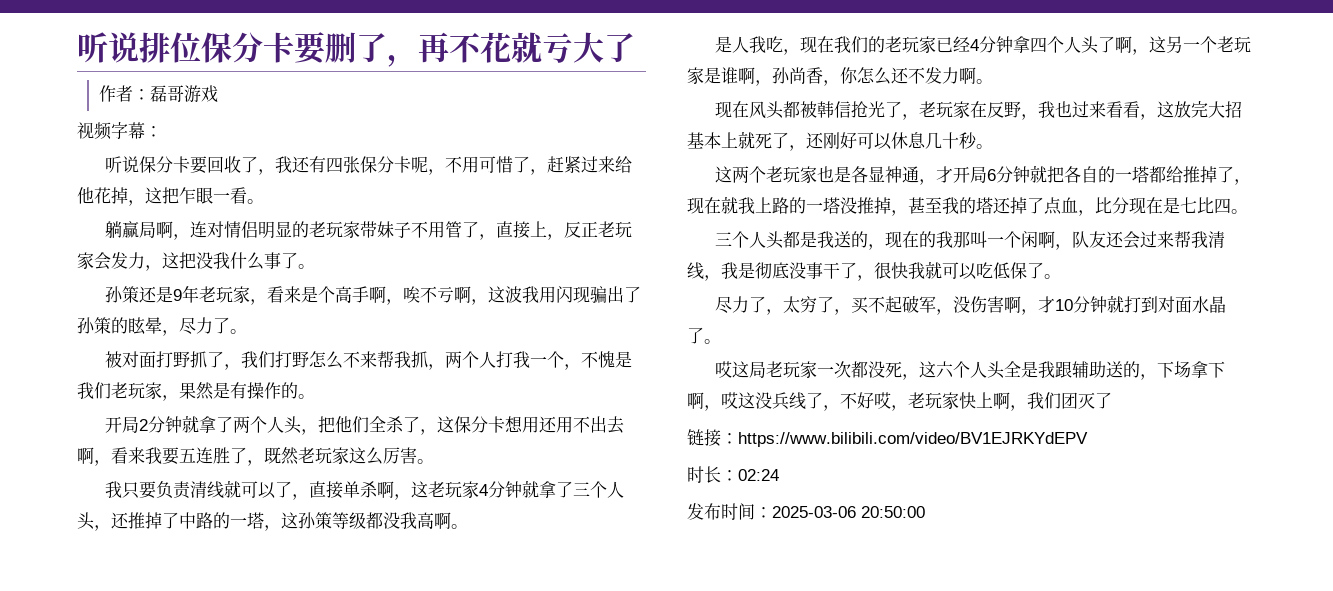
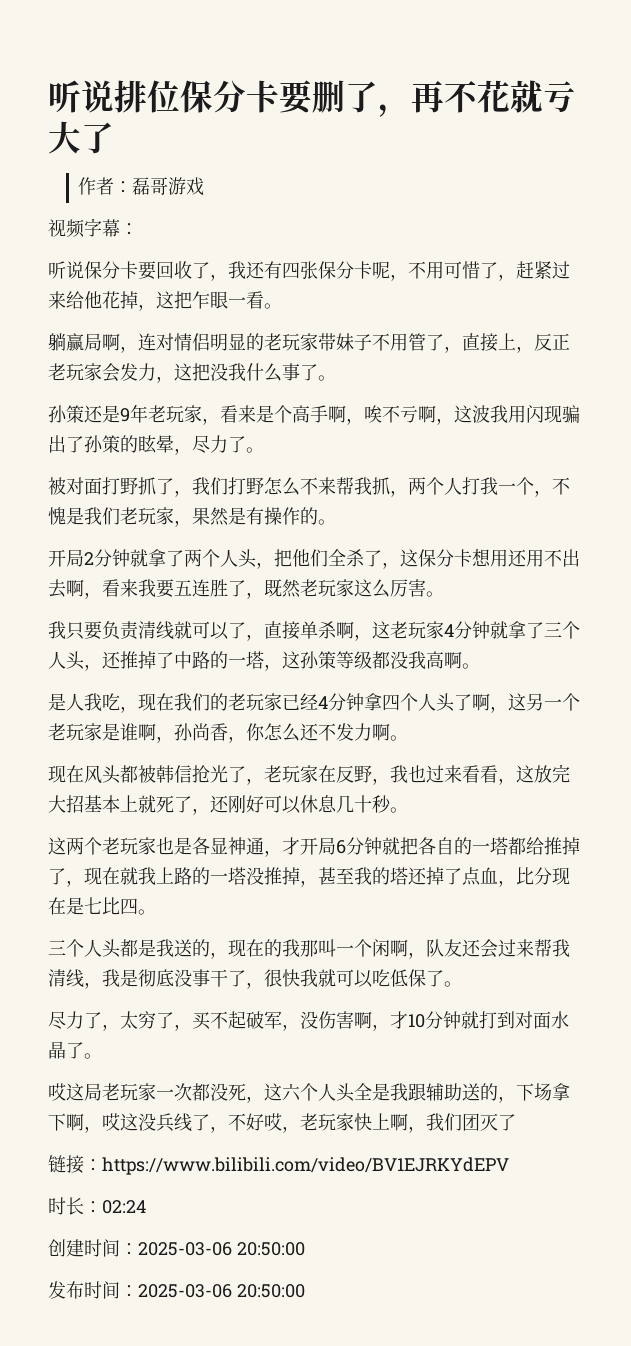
(779, 475) none -> [48,1239,305,1257] // 创建时间：2025-03-06 20:50:00

